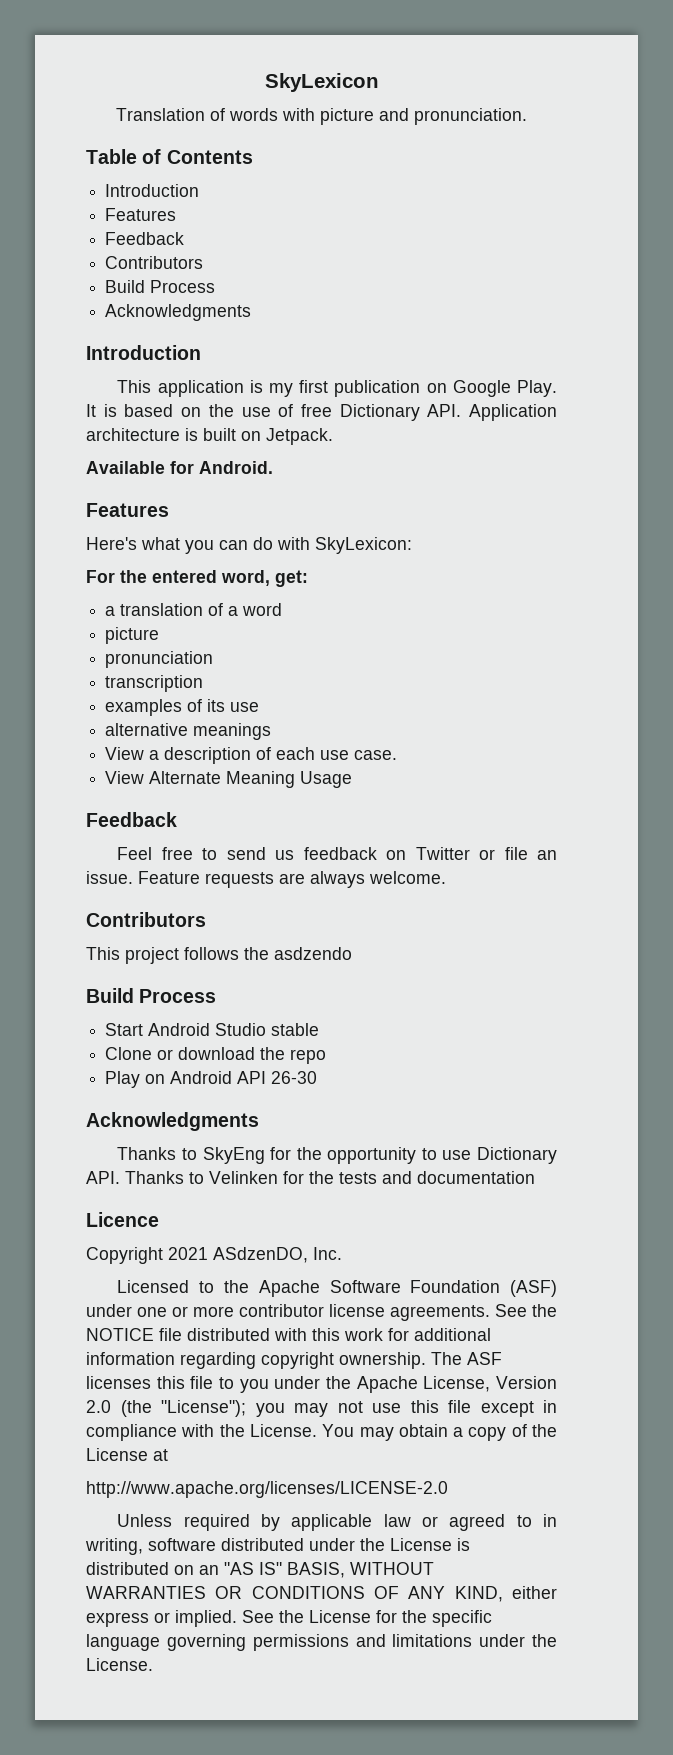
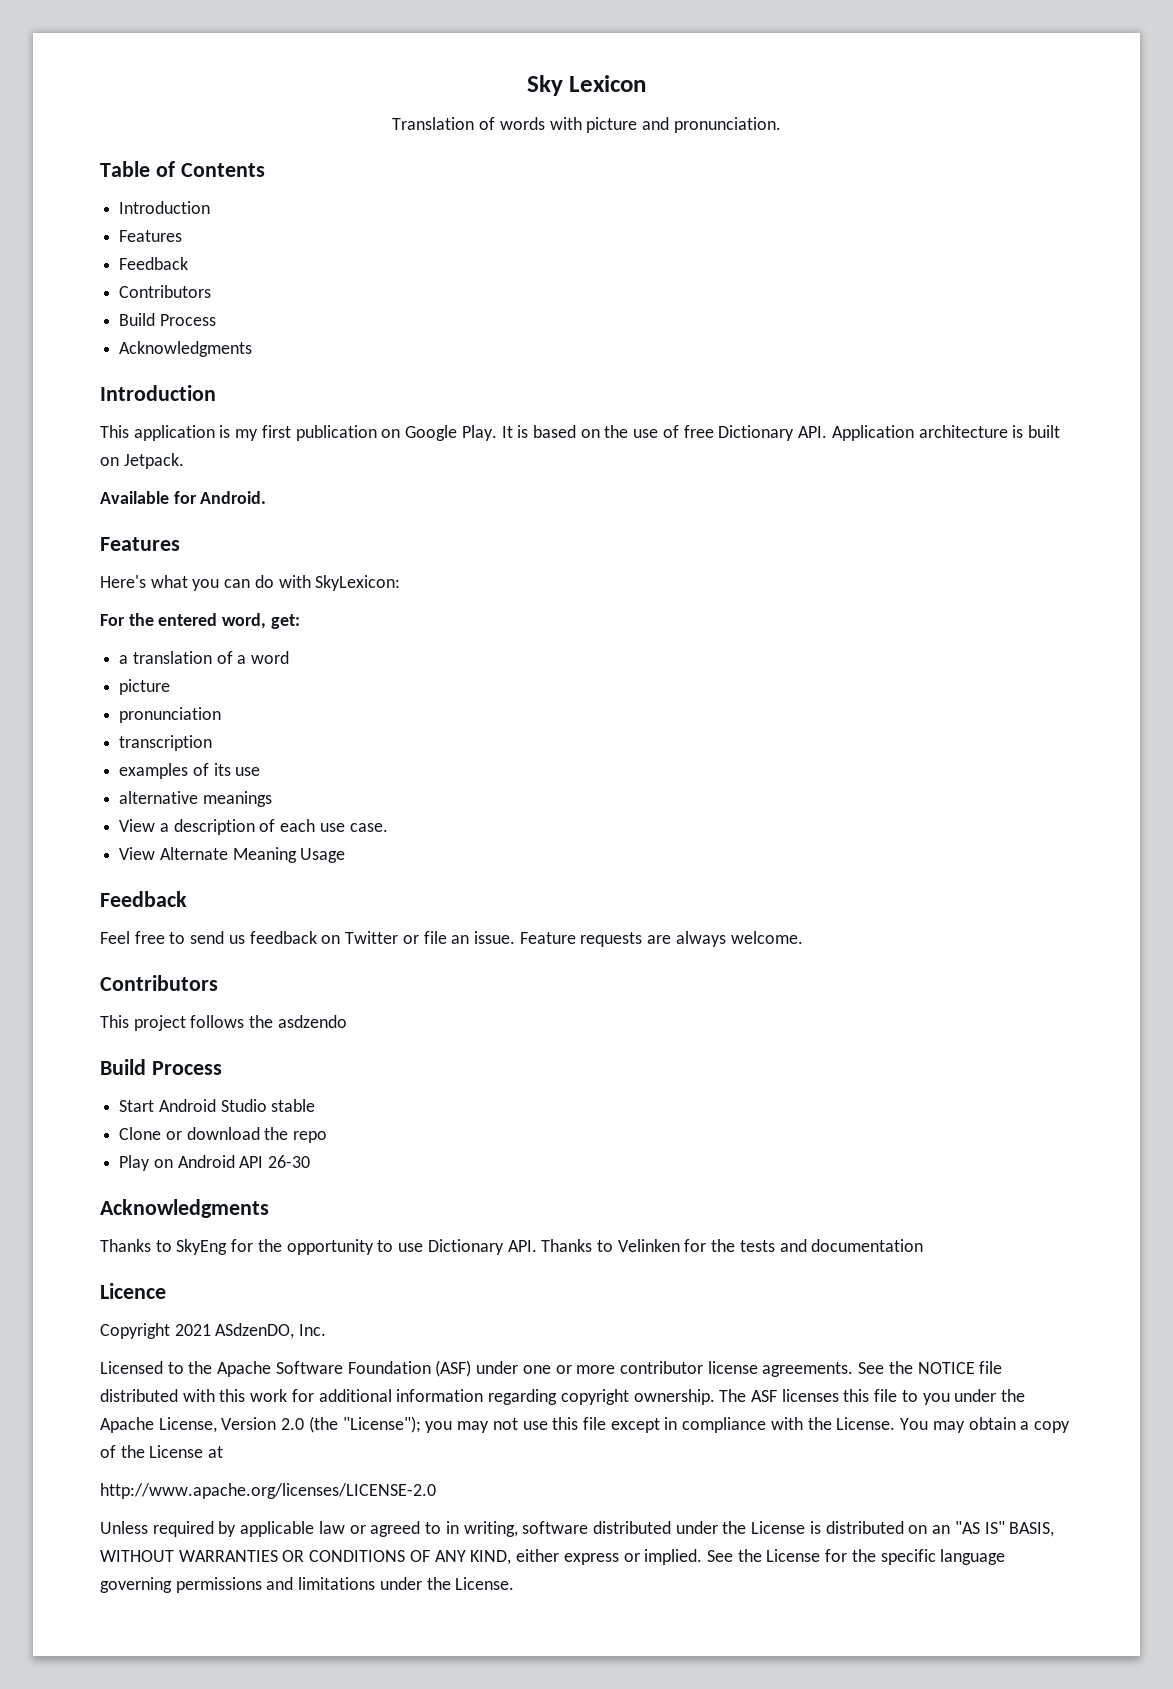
[264,73,379,92] SkyLexicon -> [526,75,647,96] Sky Lexicon

